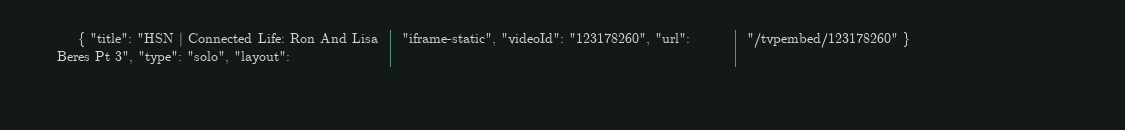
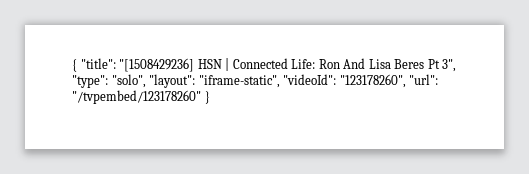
[137,33,175,43] "HSN -> [119,58,222,72] "[1508429236] HSN

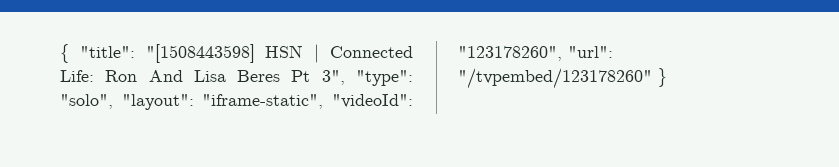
[119,58,195,72] "[1508429236] -> [145,44,255,63] "[1508443598]

